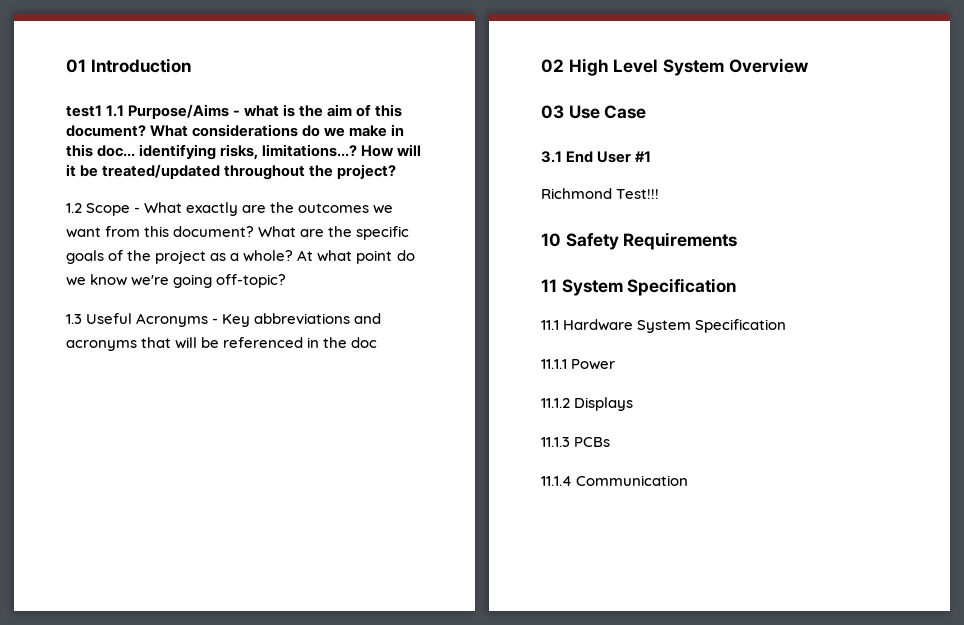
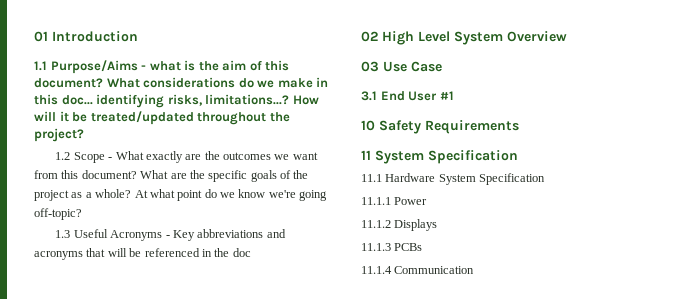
[66,105,102,117] test1 -> (138, 36) none
[541,188,660,199] // Richmond Test!!! -> (454, 95) none

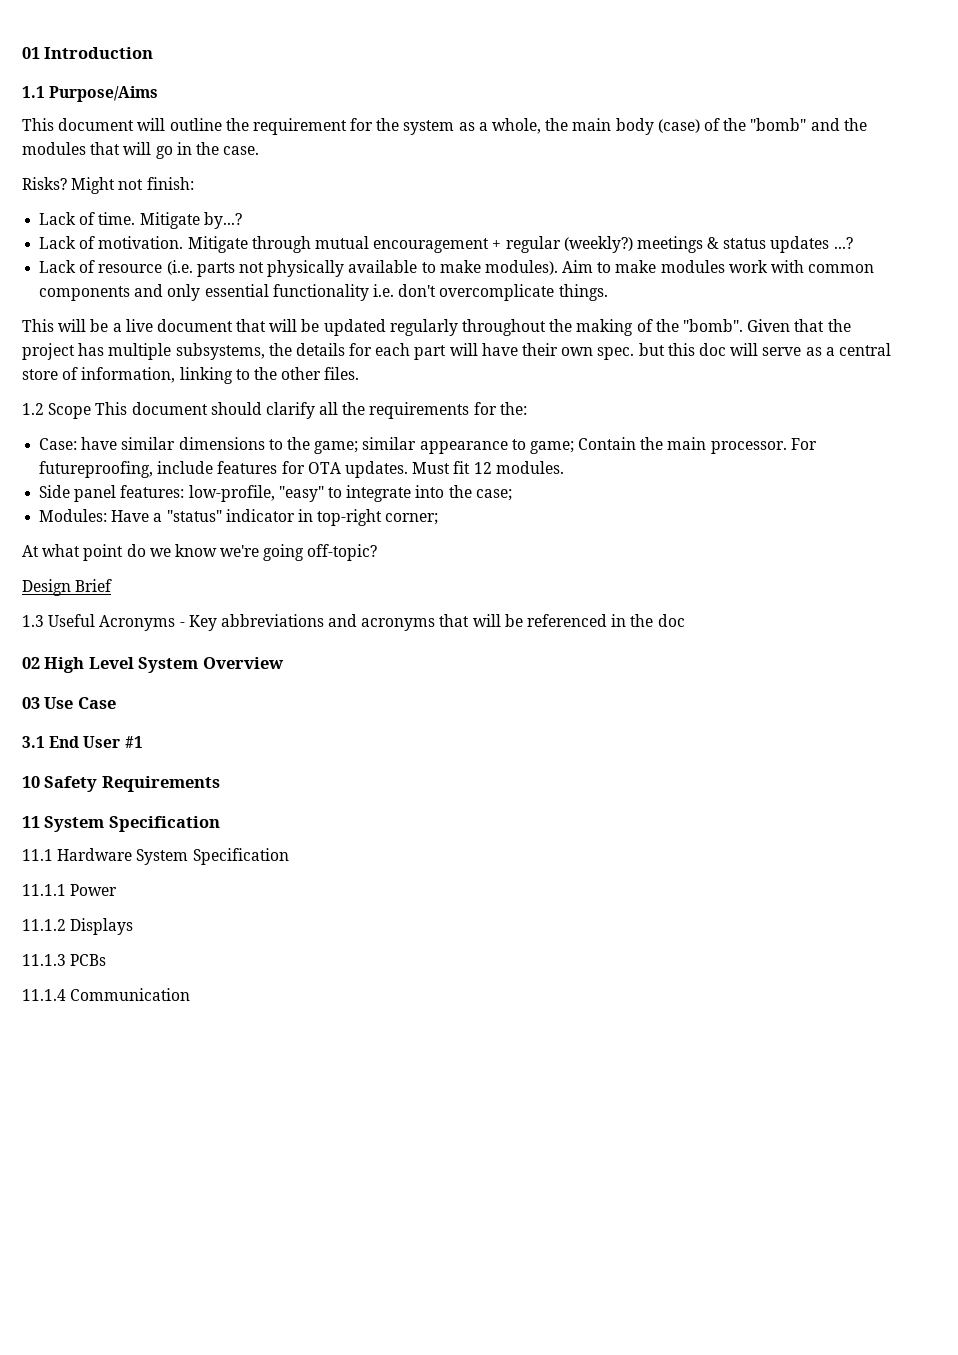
[141,60,290,71] [34,77,329,88] [34,94,319,108] [34,111,290,125] [34,128,84,142] [55,151,318,163] [34,170,309,182] [34,189,132,201] - what is the aim of this document? What considerations do we make in this doc... identifying risks, limitations...? How will it be treated/updated throughout the project? // 1.2 Scope - What exactly are the outcomes we want from this document? What are the specific goals of the project as a whole? -> [22,118,867,135] [22,142,260,159] [22,177,194,194] [39,212,242,229] [39,236,853,253] [39,260,875,277] [39,284,608,301] [22,319,851,336] [22,343,891,360] [22,367,360,384] [22,402,527,419] [39,437,817,454] [39,461,564,478] [39,485,512,502] [39,509,439,526] // This document will outline the requirement for the system as a whole, the main body (case) of the "bomb" and the modules that will go in the case. // Risks? Might not finish: // Lack of time. Mitigate by...? // Lack of motivation. Mitigate through mutual encouragement + regular (weekly?) meetings & status updates ...? // Lack of resource (i.e. parts not physically available to make modules). Aim to make modules work with common components and only essential functionality i.e. don't overcomplicate things. // This will be a live document that will be updated regularly throughout the making of the "bomb". Given that the project has multiple subsystems, the details for each part will have their own spec. but this doc will serve as a central store of information, linking to the other files. // 1.2 Scope This document should clarify all the requirements for the: // Case: have similar dimensions to the game; similar appearance to game; Contain the main processor. For futureproofing, include features for OTA updates. Must fit 12 modules. // Side panel features: low-profile, "easy" to integrate into the case; // Modules: Have a "status" indicator in top-right corner; //
(82, 214) none -> [22,579,113,596] // Design Brief

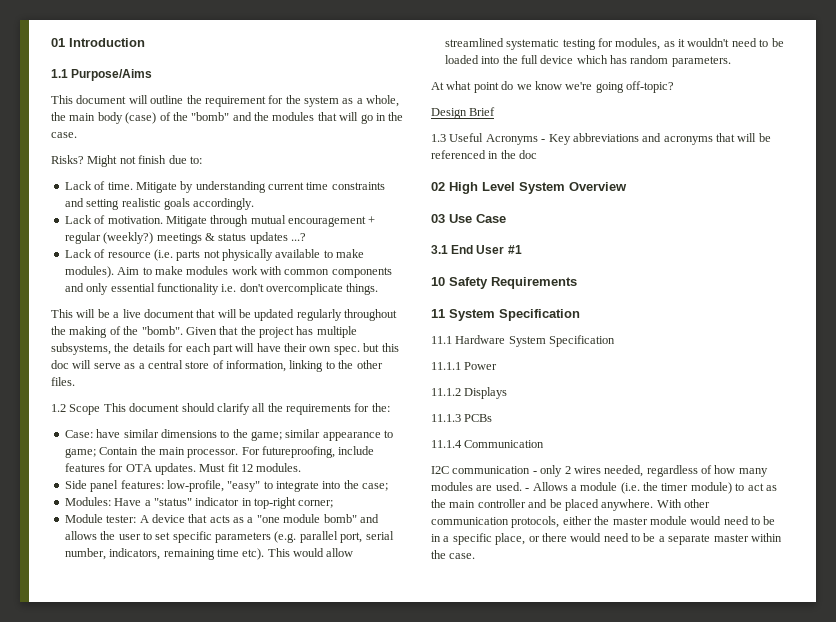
[146,177,194,190] finish: -> [138,155,202,164] finish due to:
[203,212,242,229] by...? -> [180,181,385,193] [64,198,255,210] by understanding current time constraints and setting realistic goals accordingly.
(439, 519) none -> [64,514,379,523] [64,531,394,543] [64,548,354,560] [444,38,784,50] [444,55,731,67] // Module tester: A device that acts as a "one module bomb" and allows the user to set specific parameters (e.g. parallel port, serial number, indicators, remaining time etc). This would allow streamlined systematic testing for modules, as it wouldn't need to be loaded into the full device which has random parameters.
(191, 994) none -> [431,465,768,477] [431,482,777,494] [431,499,710,511] [431,516,776,528] [431,533,782,545] [431,550,476,559] // I2C communication - only 2 wires needed, regardless of how many modules are used. - Allows a module (i.e. the timer module) to act as the main controller and be placed anywhere. With other communication protocols, either the master module would need to be in a specific place, or there would need to be a separate master within the case.

